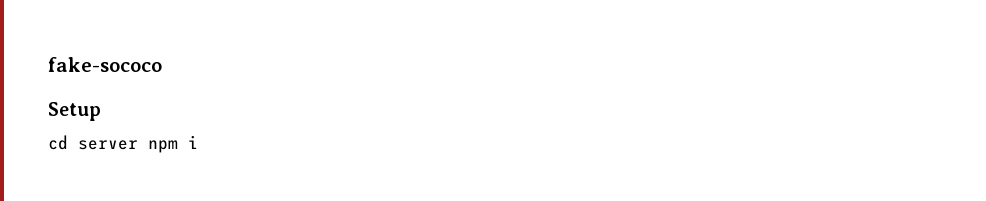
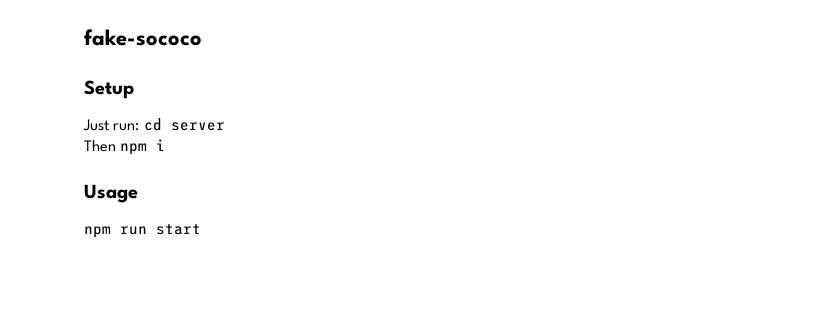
(101, 111) none -> [83,119,140,131] Just run:
(138, 145) none -> [84,140,116,152] // Then
(198, 142) none -> [84,184,138,203] [84,224,201,238] // Usage // npm run start

